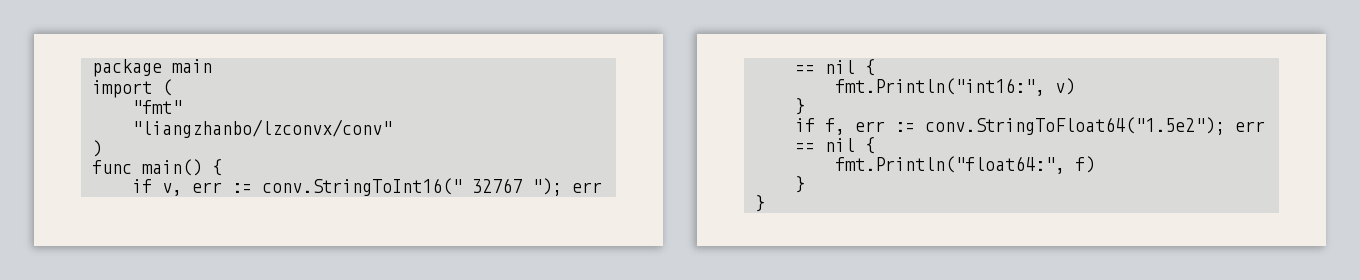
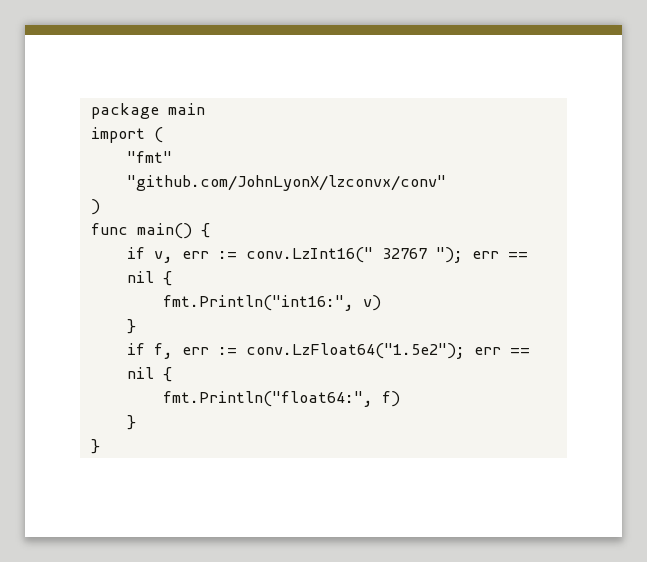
[132,119,393,138] "liangzhanbo/lzconvx/conv" -> [126,175,446,191] "github.com/JohnLyonX/lzconvx/conv"
[262,178,463,196] conv.StringToInt16(" -> [245,247,373,263] conv.LzInt16("
[925,117,1226,135] conv.StringToFloat64("1.5e2"); -> [245,343,465,359] conv.LzFloat64("1.5e2");

